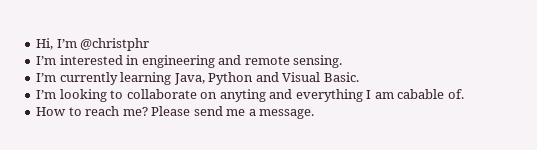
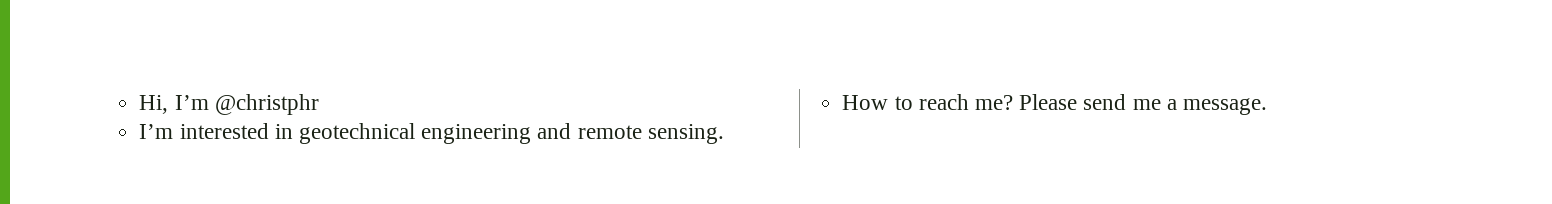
(140, 60) none -> [298,123,415,144] geotechnical
[36,72,359,85] [36,89,464,102] // I’m currently learning Java, Python and Visual Basic. // I’m looking to collaborate on anyting and everything I am cabable of. -> (724, 134) none

